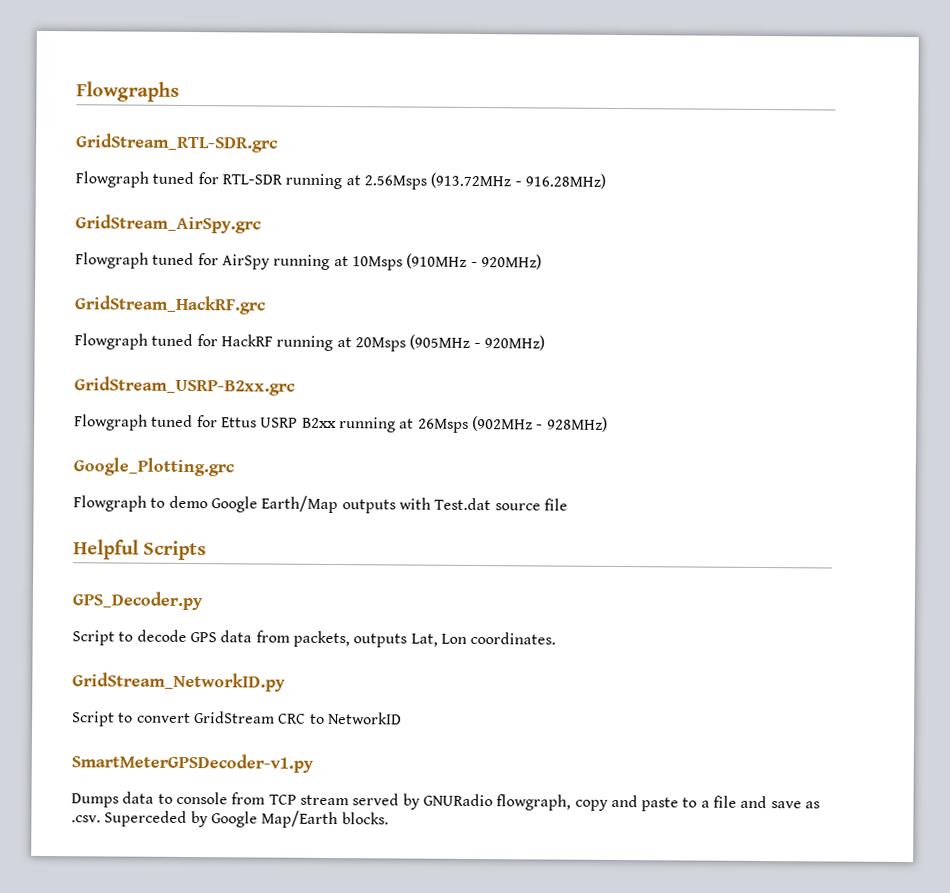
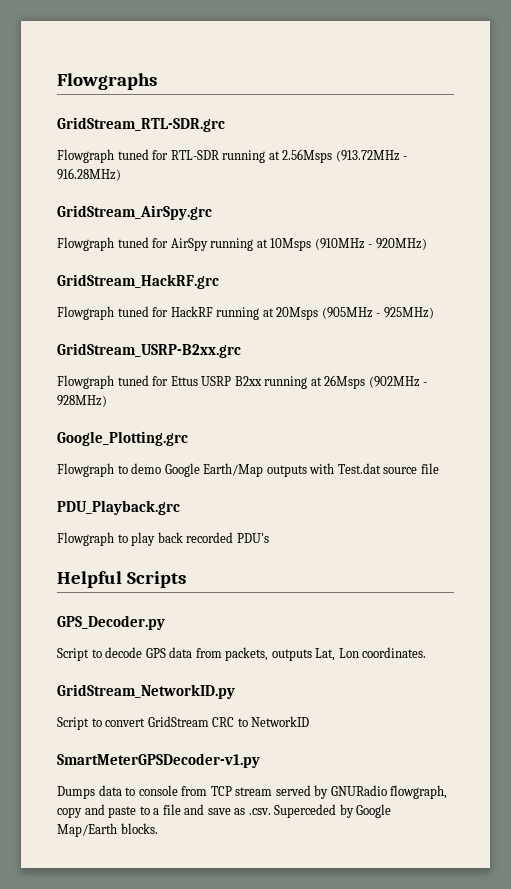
[483,335,545,351] 920MHz) -> [383,307,434,319] 925MHz)
(568, 504) none -> [57,500,180,515] [57,532,269,546] // PDU_Playback.grc // Flowgraph to play back recorded PDU's

